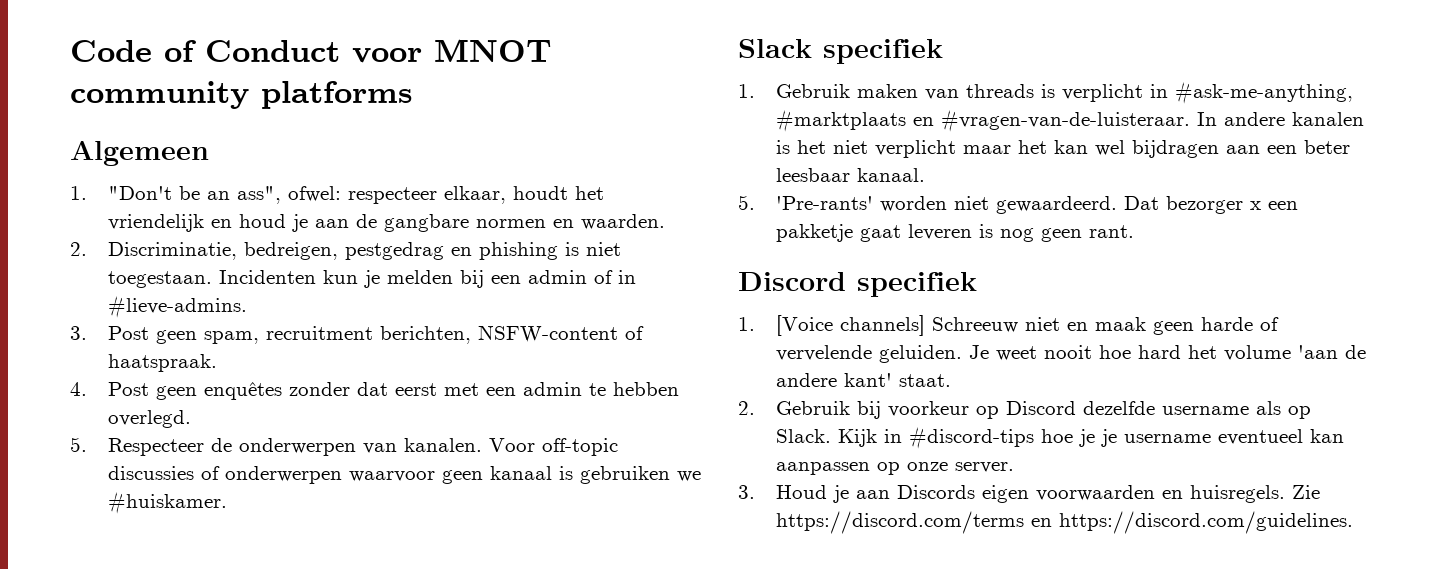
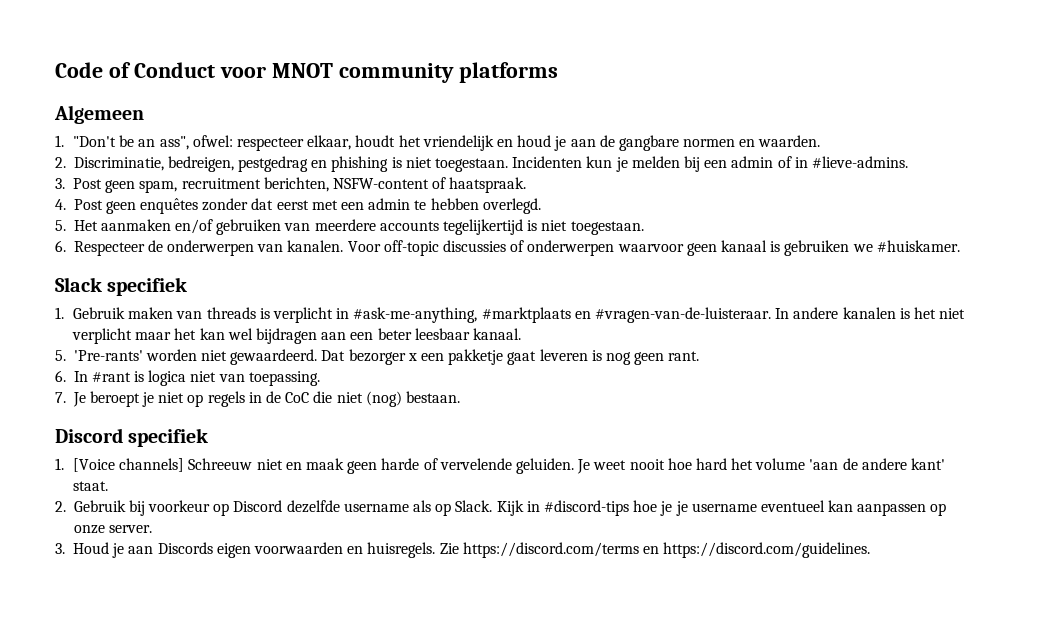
(87, 444) none -> [73,219,644,235] [55,240,66,252] Het aanmaken en/of gebruiken van meerdere accounts tegelijkertijd is niet toegestaan. // 6.
(1134, 231) none -> [55,370,320,386] [55,391,460,407] // 6. In #rant is logica niet van toepassing. // 7. Je beroept je niet op regels in de CoC die niet (nog) bestaan.

